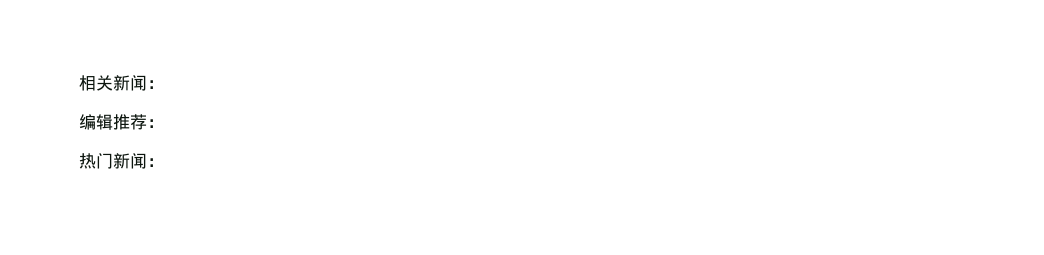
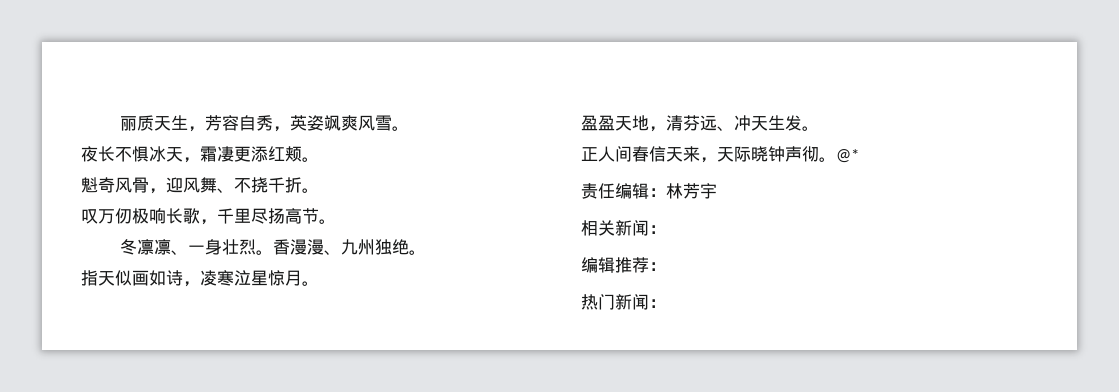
(79, 83) none -> [120,115,410,132] [81,146,319,163] [81,177,319,194] [81,208,336,225] [120,239,427,255] [81,270,319,287] [581,115,819,132] [581,146,859,163] [581,183,717,199] 丽质天生，芳容自秀，英姿飒爽风雪。 // 夜长不惧冰天，霜凄更添红颊。 // 魁奇风骨，迎风舞、不挠千折。 // 叹万仞极响长歌，千里尽扬高节。 // 冬凛凛、一身壮烈。香漫漫、九州独绝。 // 指天似画如诗，凌寒泣星惊月。 // 盈盈天地，清芬远、冲天生发。 // 正人间春信天来，天际晓钟声彻。@* // 责任编辑：林芳宇 //

